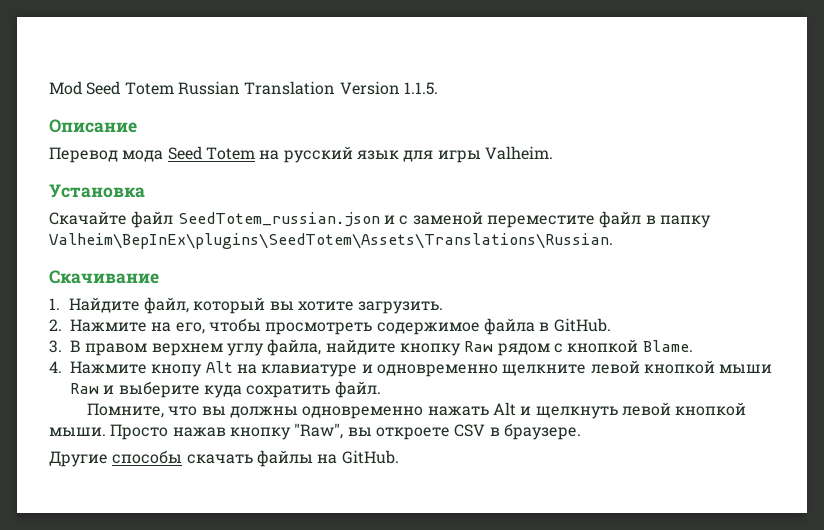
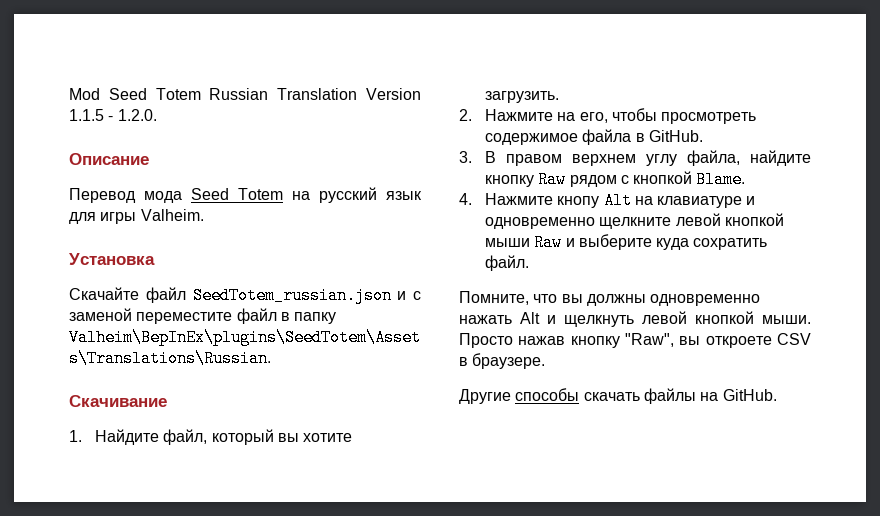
[403,82,438,95] 1.1.5. -> [69,109,157,121] 1.1.5 - 1.2.0.

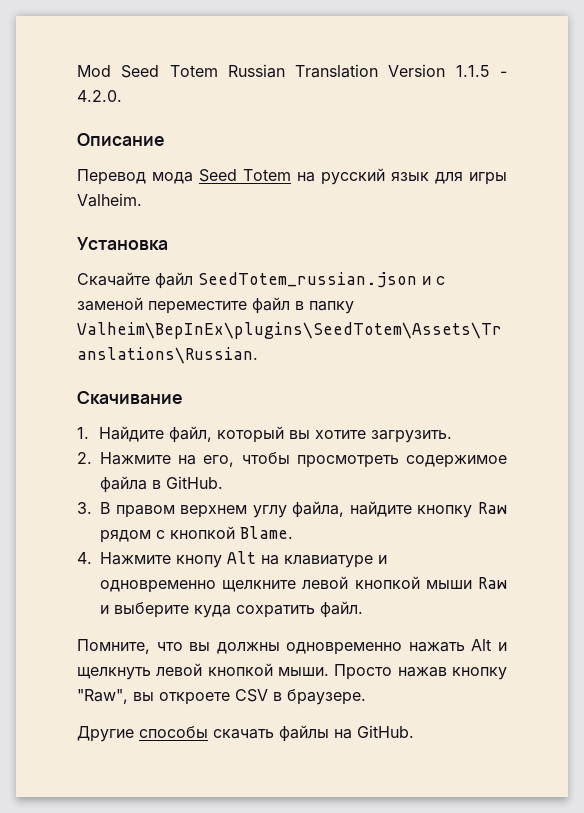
[117,109,157,121] 1.2.0. -> [77,90,122,102] 4.2.0.

